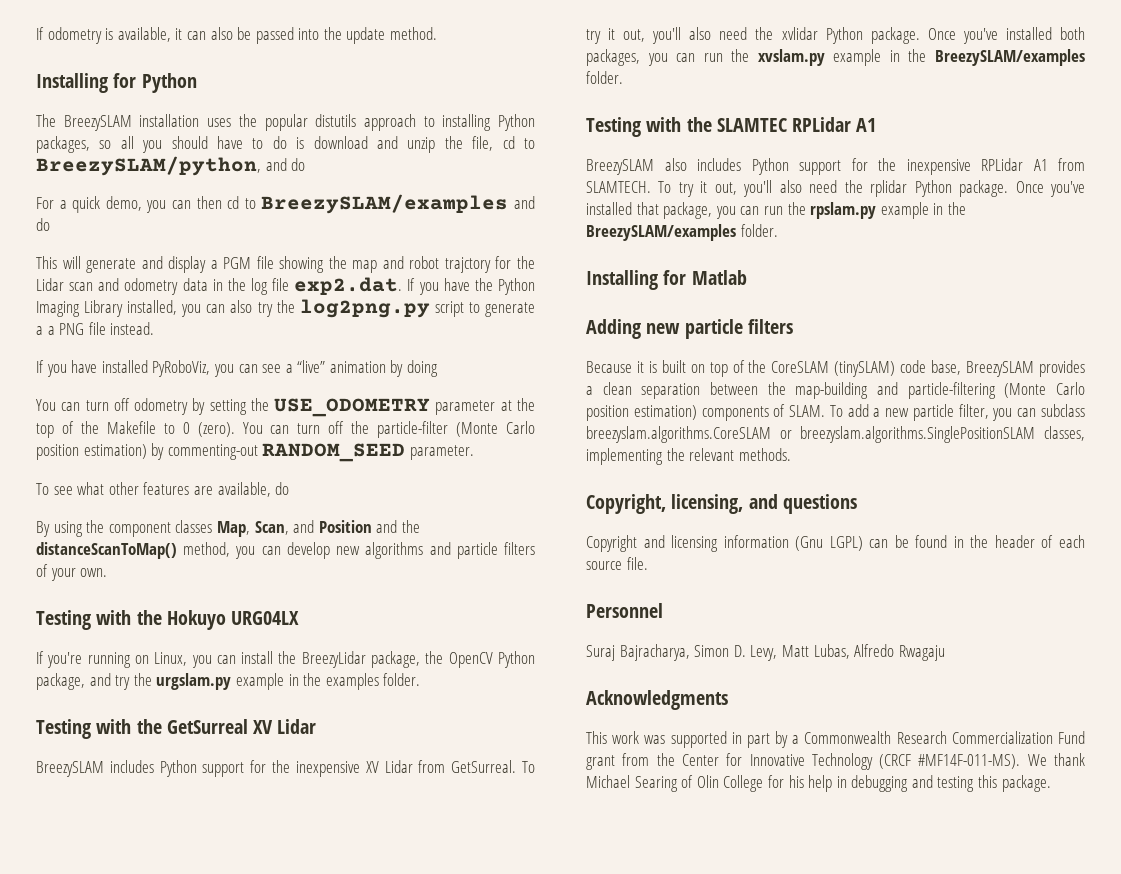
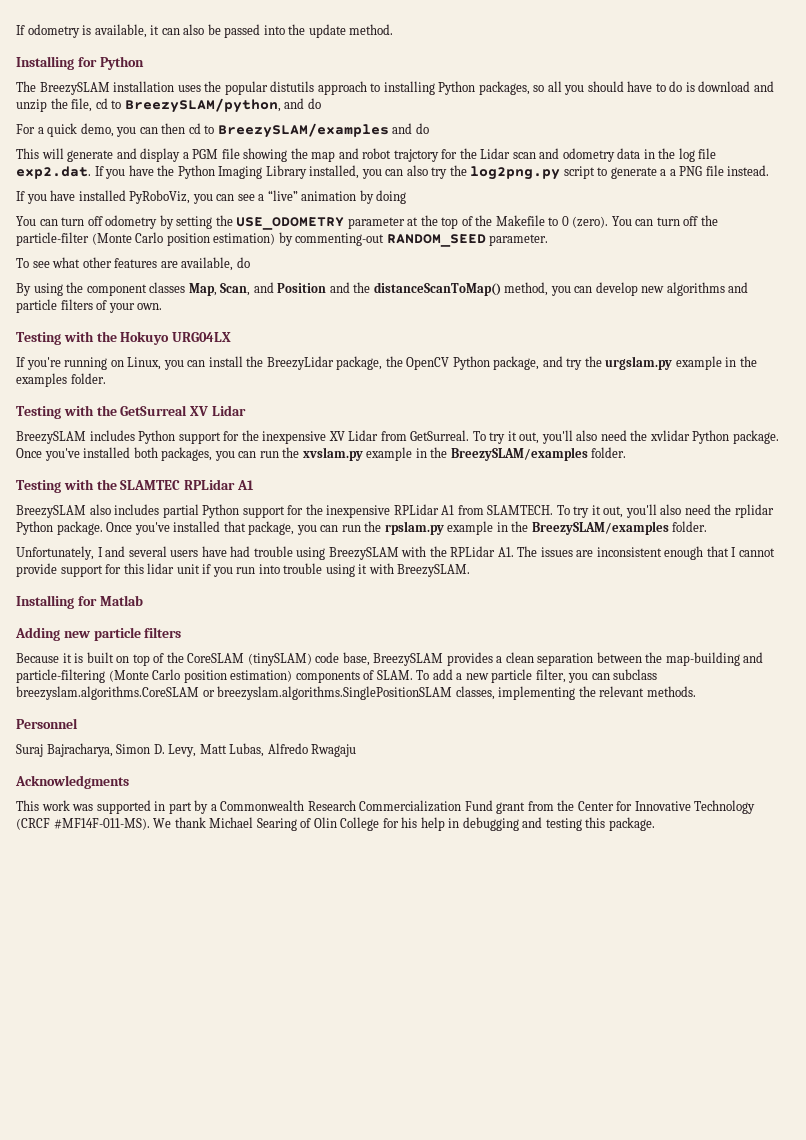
(741, 164) none -> [162,504,199,518] partial
(778, 230) none -> [16,546,775,560] [16,563,471,577] // Unfortunately, I and several users have had trouble using BreezySLAM with the RPLidar A1. The issues are inconsistent enough that I cannot provide support for this lidar unit if you run into trouble using it with BreezySLAM.
[586,494,857,514] [586,535,1085,552] [586,557,648,570] // Copyright, licensing, and questions // Copyright and licensing information (Gnu LGPL) can be found in the header of each source file. -> (696, 691) none

